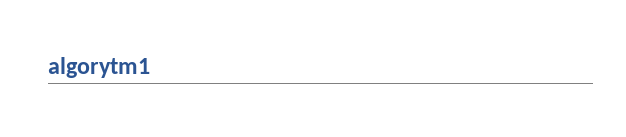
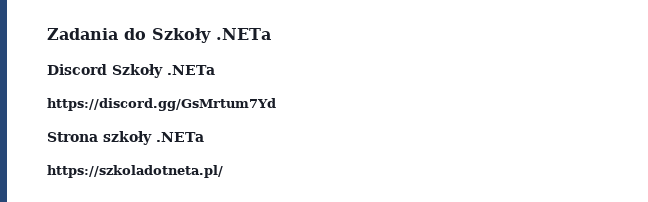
[48,57,150,78] algorytm1 -> [47,28,271,43] [47,64,215,78] [47,98,276,111] [47,131,204,145] [47,165,223,178] Zadania do Szkoły .NETa // Discord Szkoły .NETa // https://discord.gg/GsMrtum7Yd // Strona szkoły .NETa // https://szkoladotneta.pl/

